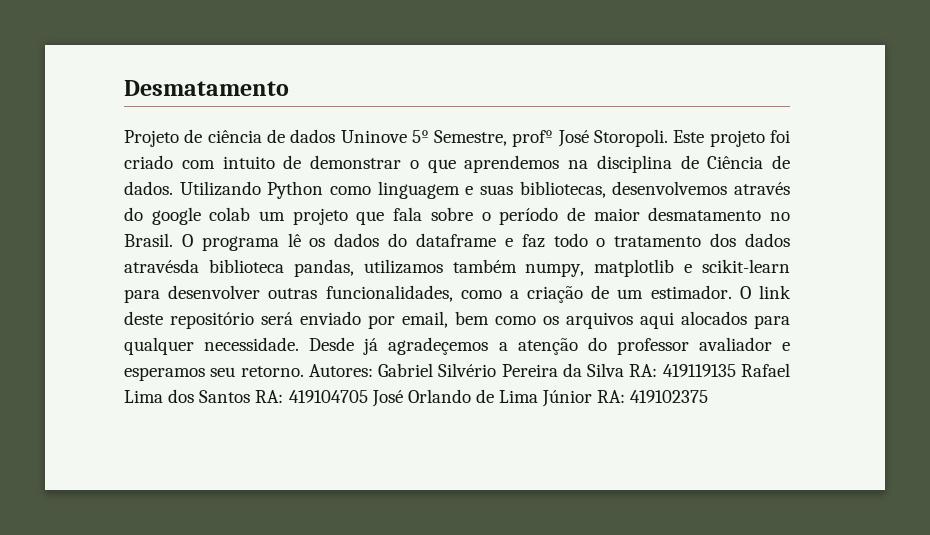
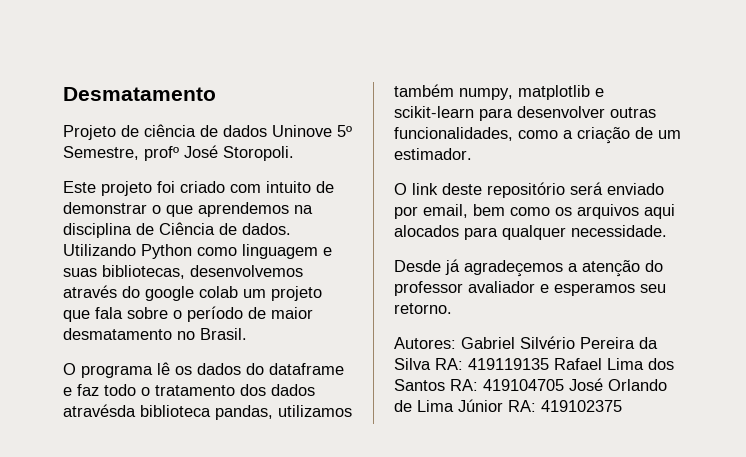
(669, 138) none -> (294, 153) //
(173, 240) none -> (247, 334) //
(732, 292) none -> (472, 154) //
(300, 344) none -> (667, 231) //
(304, 371) none -> (452, 308) //

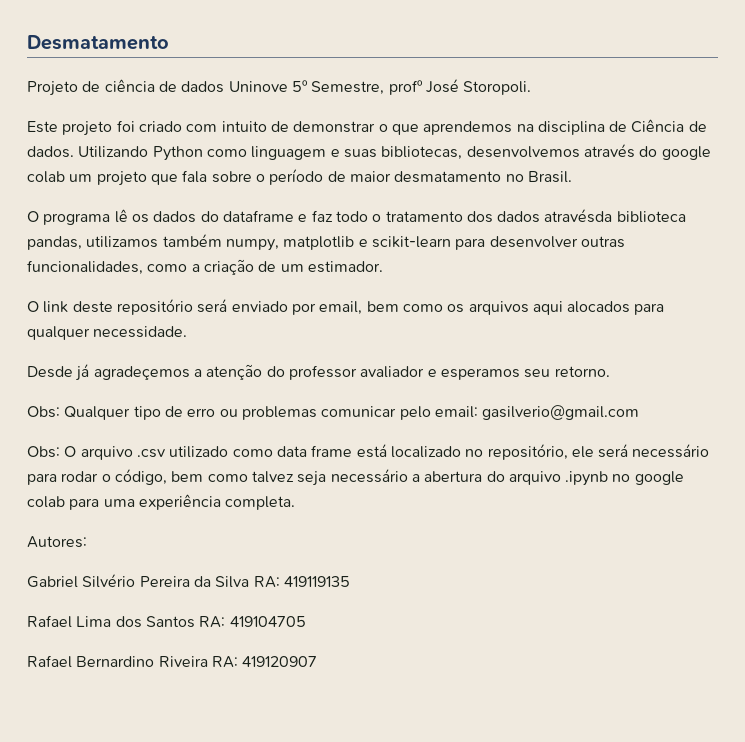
(452, 308) none -> [27,405,640,420] [27,444,710,460] [27,469,684,486] [27,494,296,510] // Obs: Qualquer tipo de erro ou problemas comunicar pelo email: gasilverio@gmail.com // Obs: O arquivo .csv utilizado como data frame está localizado no repositório, ele será necessário para rodar o código, bem como talvez seja necessário a abertura do arquivo .ipynb no google colab para uma experiência completa.
(456, 343) none -> (87, 542) //
(549, 364) none -> (350, 581) //
[569,378,667,391] [394,399,622,412] José Orlando de Lima Júnior RA: 419102375 -> [27,655,318,668] // Rafael Bernardino Riveira RA: 419120907

